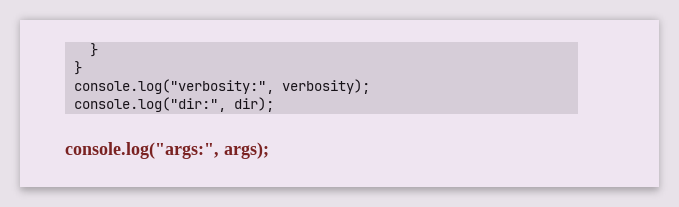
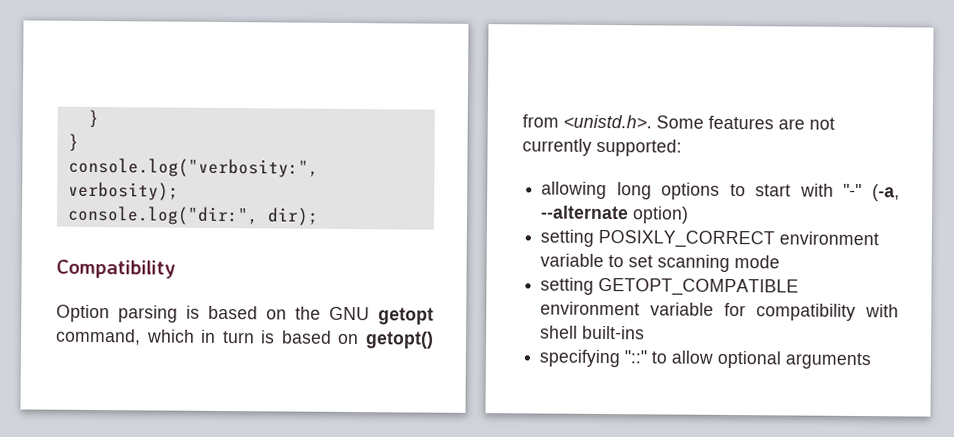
[65,142,269,159] console.log("args:", args); -> [56,259,176,279] [56,304,434,325] [55,328,434,349] [522,114,835,130] [522,138,682,157] [541,181,900,202] [541,205,690,224] [540,229,880,249] [540,253,781,272] [540,277,800,297] [540,301,899,321] [540,325,646,340] [539,349,872,370] Compatibility // Option parsing is based on the GNU getopt command, which in turn is based on getopt() from <unistd.h>. Some features are not currently supported: // allowing long options to start with "-" (-a, --alternate option) // setting POSIXLY_CORRECT environment variable to set scanning mode // setting GETOPT_COMPATIBLE environment variable for compatibility with shell built-ins // specifying "::" to allow optional arguments

